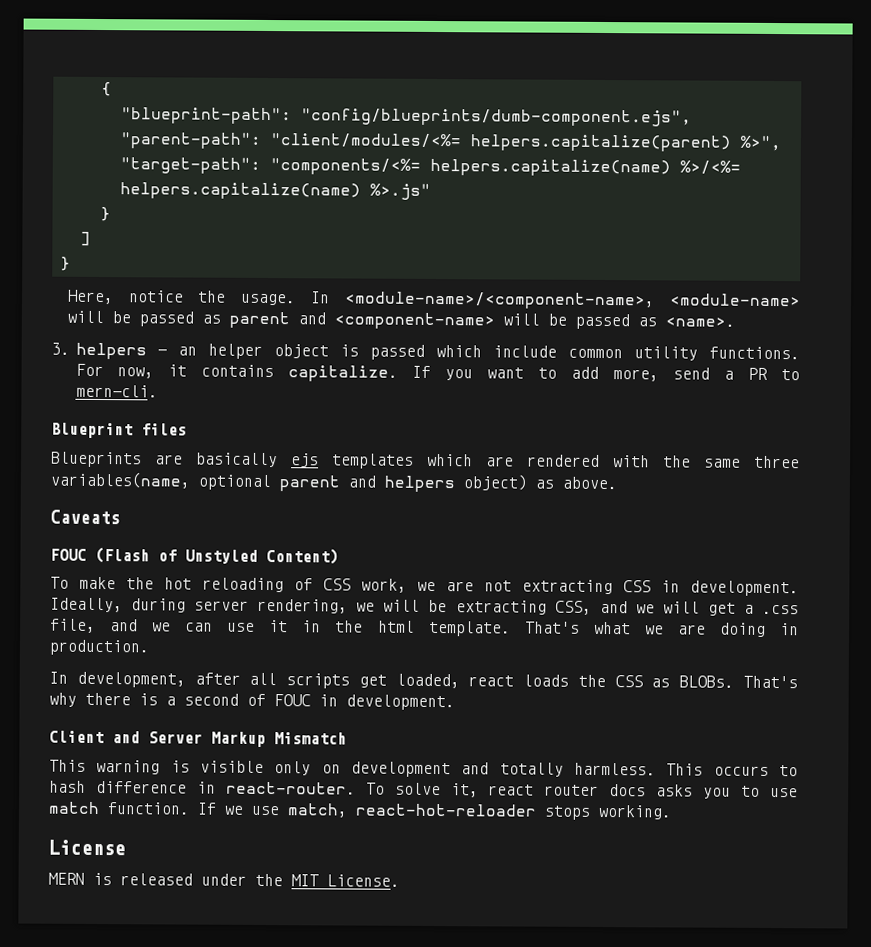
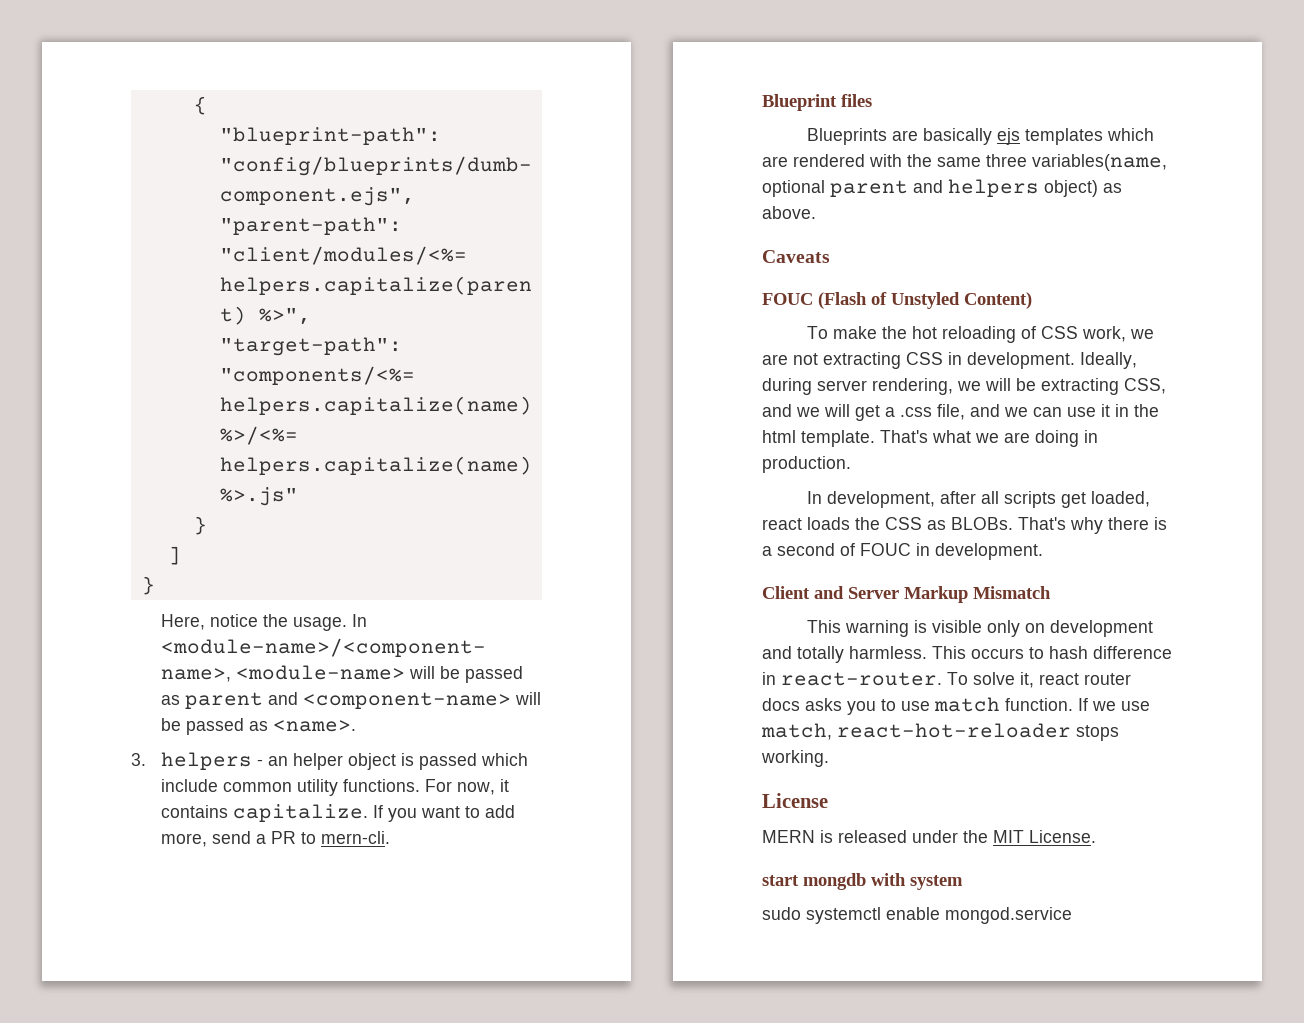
(400, 880) none -> [762,873,963,890] [762,907,1072,924] // start mongdb with system // sudo systemctl enable mongod.service

